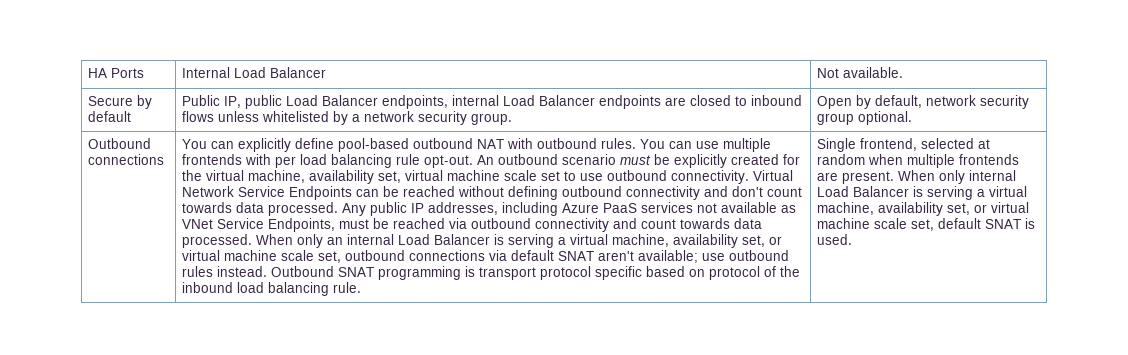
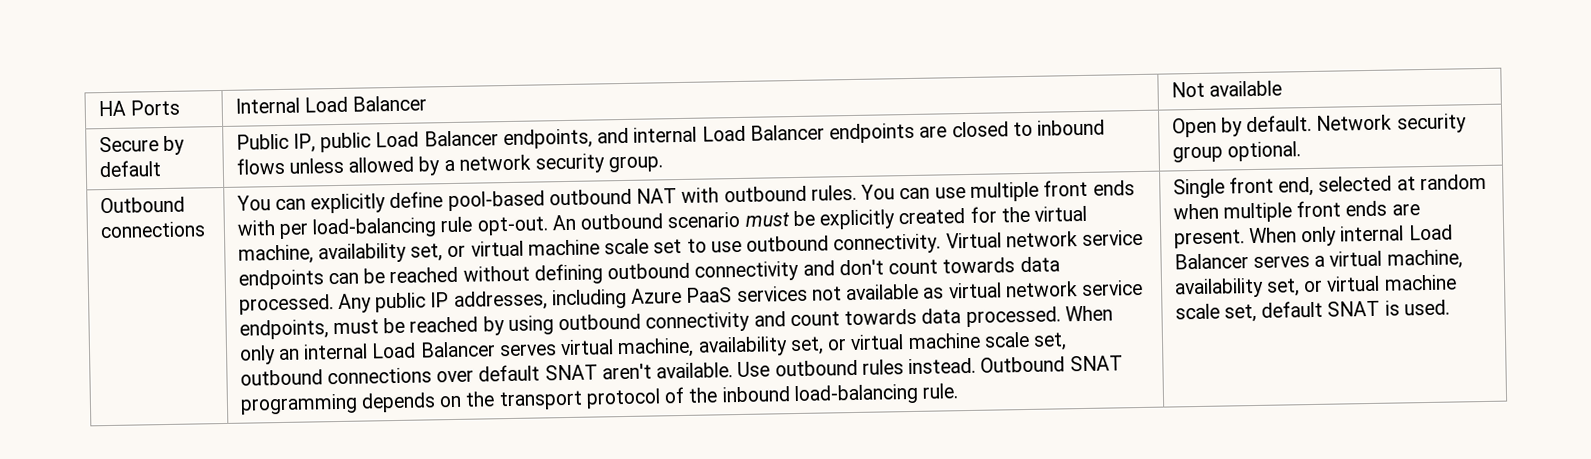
[843,67,904,78] available. -> [1208,80,1282,97] available
(449, 102) none -> [597,127,630,144] and
[262,111,330,122] whitelisted -> [348,156,415,173] allowed
[875,95,977,108] default, network -> [1246,114,1393,133] default. Network
[182,154,393,168] frontends with per load balancing -> [1043,179,1135,197] [236,217,438,240] front ends with per load-balancing
(402, 177) none -> [447,244,467,258] or
[182,186,353,200] Network Service Endpoints -> [1005,229,1144,248] [237,269,324,290] network service endpoints
[182,218,336,232] VNet Service Endpoints, -> [947,279,1144,299] [238,319,329,340] virtual network service endpoints,
[449,218,468,229] via -> [482,315,554,336] by using
[494,234,567,248] is serving a -> [498,343,557,357] serves
[489,250,508,261] via -> [436,369,475,383] over
[638,250,726,263] available; use -> [656,361,771,379] available. Use
[465,266,706,280] is transport protocol specific based on -> [360,390,583,413] depends on the transport
[237,282,330,296] load balancing -> [793,383,919,406] load-balancing
[860,138,918,151] frontend, -> [1228,176,1315,197] front end,
[959,154,1020,165] frontends -> [1296,200,1388,218] front ends
[913,186,974,200] is serving -> [1252,255,1310,269] serves

